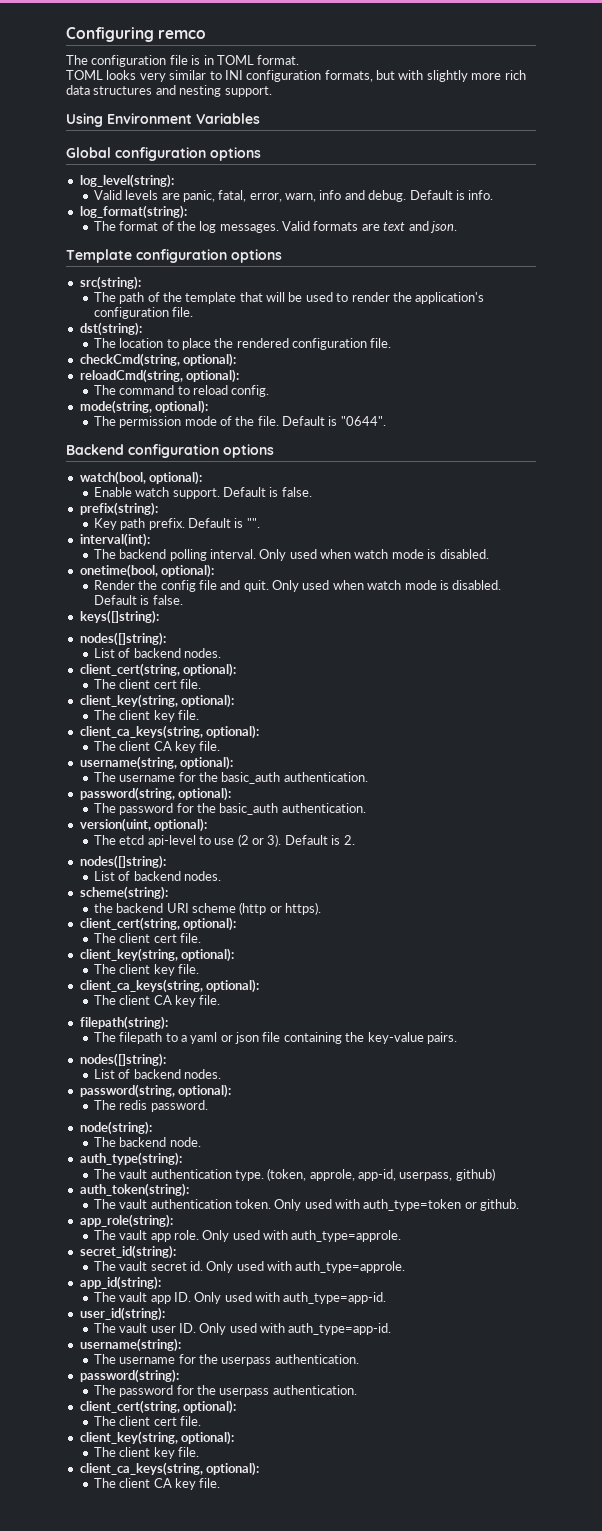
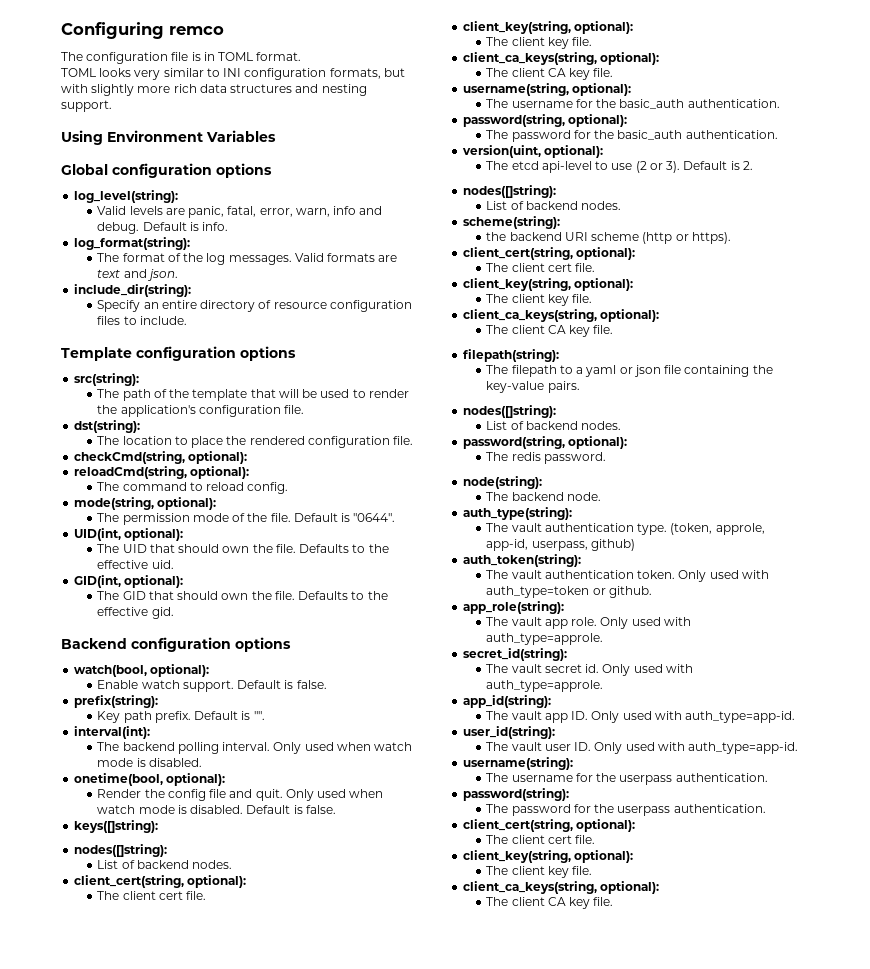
(457, 227) none -> [74,284,192,297] [97,300,412,312] [97,316,187,325] // include_dir(string): // Specify an entire directory of resource configuration files to include.
(386, 421) none -> [74,528,184,541] [97,544,389,553] [97,560,174,569] [74,575,184,588] [97,591,388,600] [97,607,174,619] // UID(int, optional): // The UID that should own the file. Defaults to the effective uid. // GID(int, optional): // The GID that should own the file. Defaults to the effective gid.

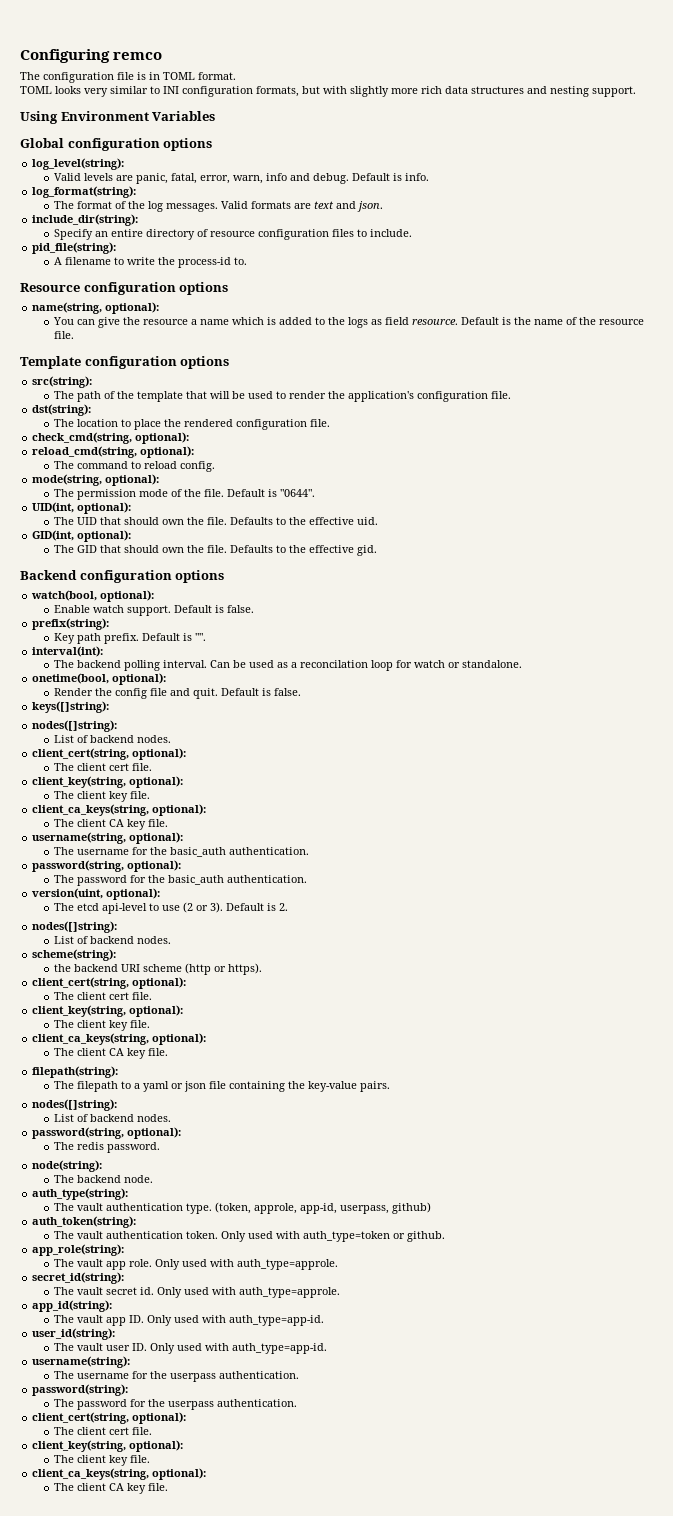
(187, 320) none -> [32,242,117,254] [53,257,247,268] [20,282,229,295] [32,302,160,314] [52,317,644,328] [53,331,74,339] // pid_file(string): // A filename to write the process-id to. // Resource configuration options // name(string, optional): // You can give the resource a name which is added to the logs as field resource. Default is the name of the resource file.
[74,451,248,464] [74,466,188,479] checkCmd(string, optional): // reloadCmd(string, -> [32,432,190,444] [32,446,138,458] check_cmd(string, optional): // reload_cmd(string,
[273,742,413,754] [97,758,202,767] Only used when watch mode is disabled. -> [209,660,522,671] Can be used as a reconcilation loop for watch or standalone.
[285,789,384,801] [97,805,244,814] Only used when watch mode is disabled. -> (218, 693) none

